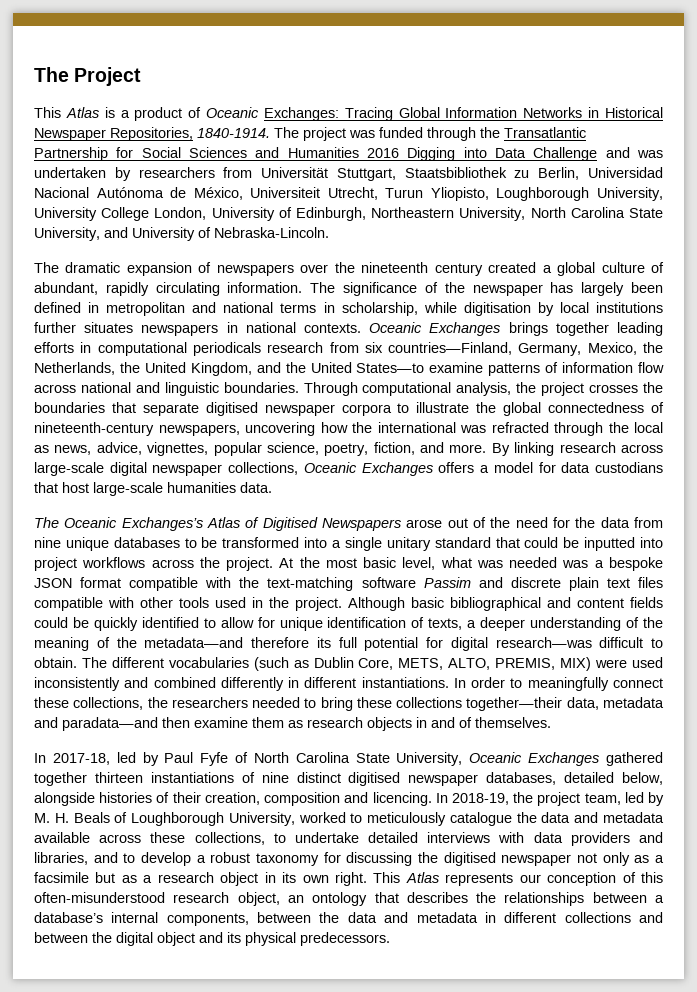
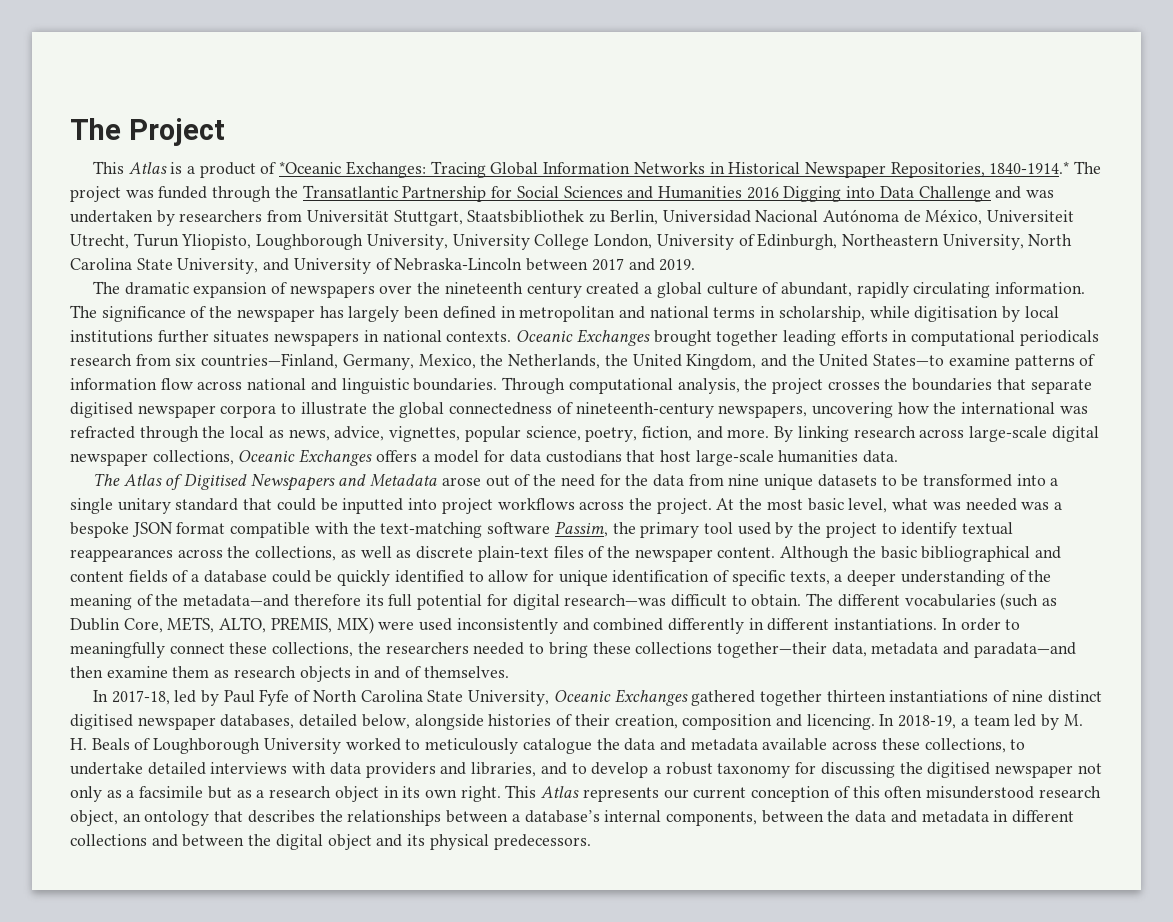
[206,107,260,118] Oceanic -> [279,161,342,174] *Oceanic
[197,128,270,138] 1840-1914. -> [989,161,1070,174] 1840-1914.*
[214,227,329,238] Nebraska-Lincoln. -> [394,258,696,271] Nebraska-Lincoln between 2017 and 2019.
[508,322,548,336] brings -> [653,330,712,346] brought
[64,517,203,531] Oceanic Exchanges’s -> (120, 479) none
(401, 524) none -> [338,474,438,487] and Metadata
[113,537,180,548] databases -> [817,474,877,487] datasets
[423,577,664,591] [34,597,405,611] Passim and discrete plain text files compatible with other tools used in the project. Although -> [554,521,1014,538] [70,546,876,562] Passim, the primary tool used by the project to identify textual reappearances across the collections, as well as discrete plain-text files of the newspaper content. Although the
(663, 602) none -> [172,570,267,583] of a database
(425, 622) none -> [731,570,785,586] specific
[513,792,621,806] the project team, -> [960,715,1010,726] a team
[228,812,295,826] University, -> [263,738,341,754] University
(541, 878) none -> [693,787,747,799] current
[34,892,165,903] often-misunderstood -> [884,786,1034,799] often misunderstood

